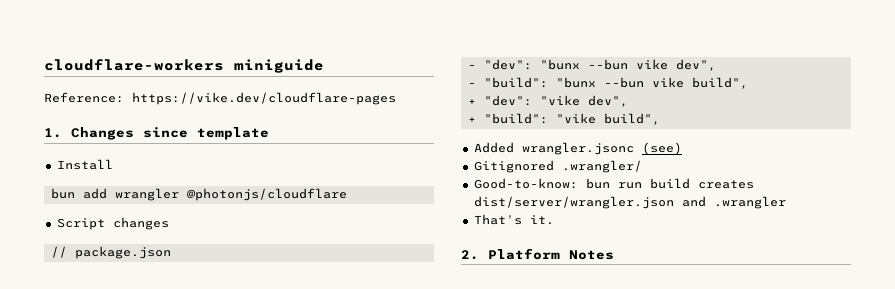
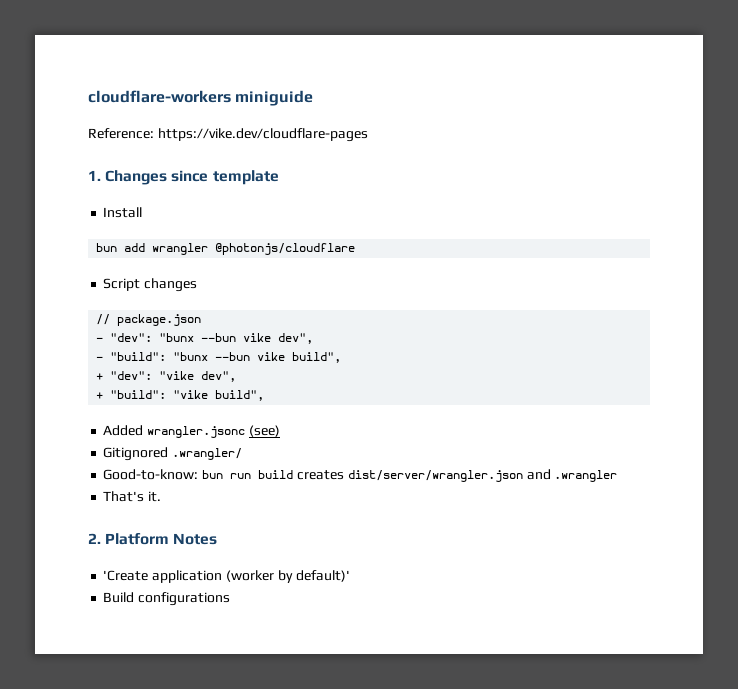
(614, 255) none -> [103,570,350,583] [103,592,231,606] // 'Create application (worker by default)' // Build configurations

